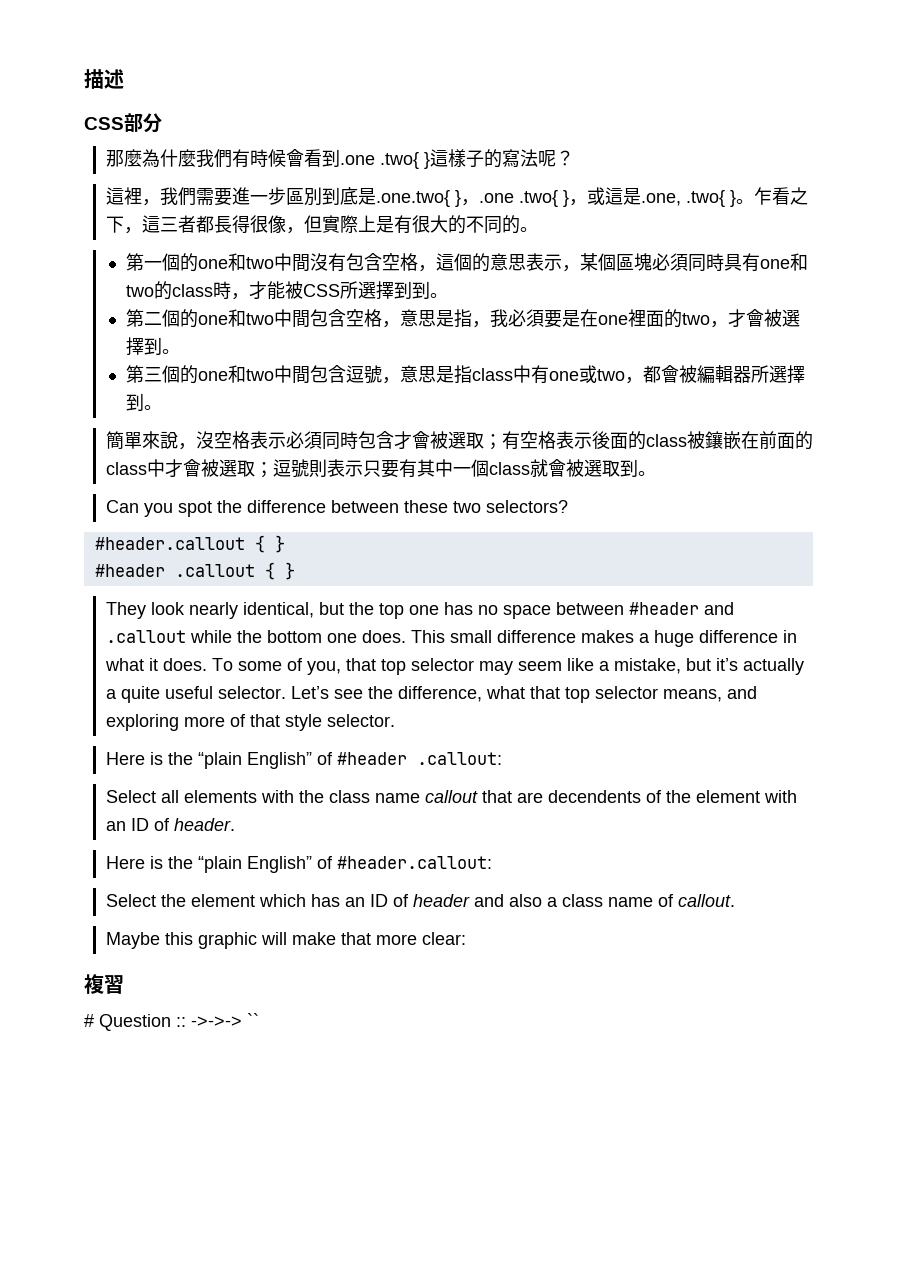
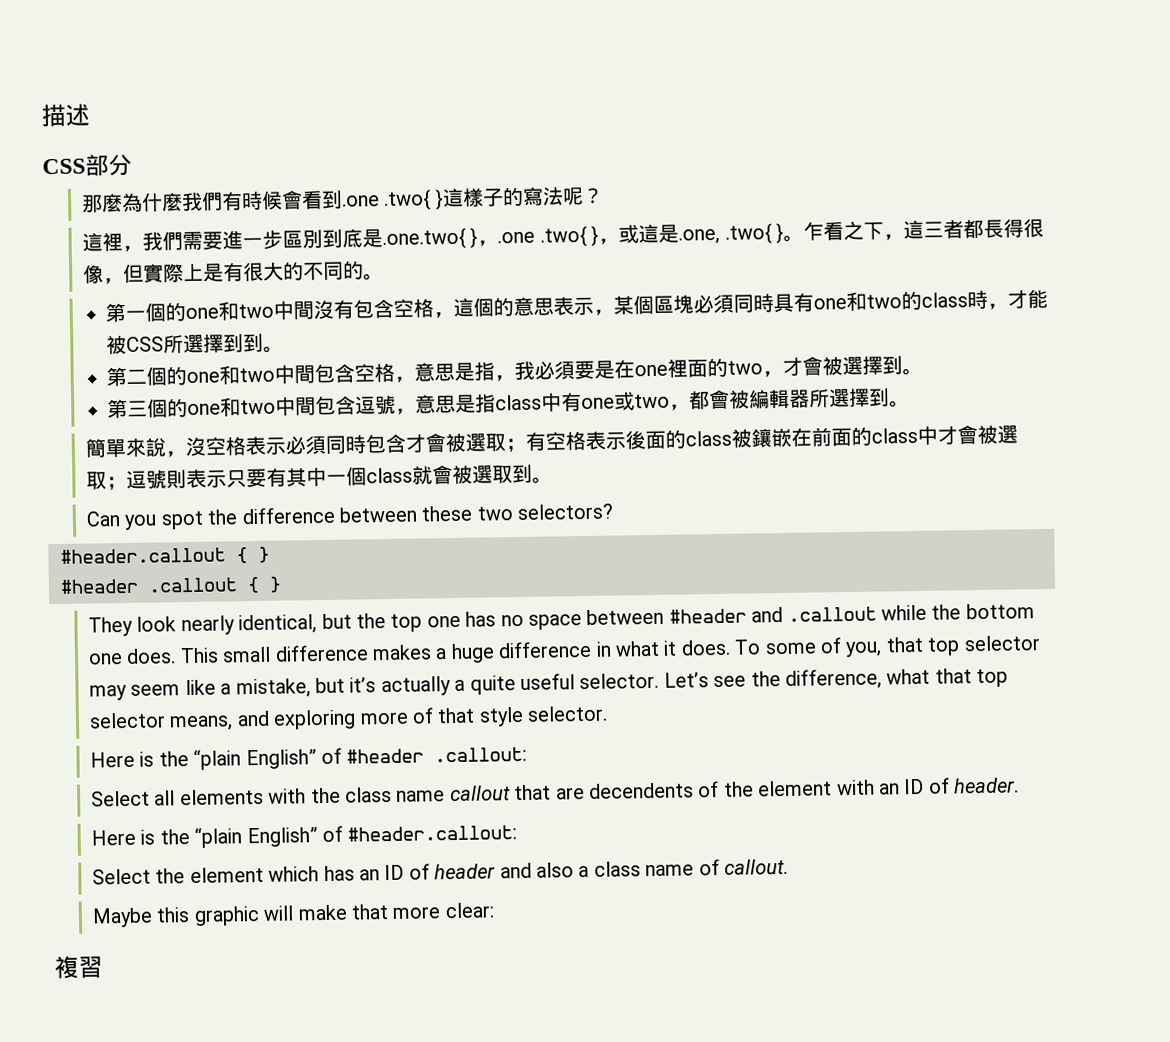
[84,1013,259,1031] // # Question :: ->->-> `` -> (103, 967) none

